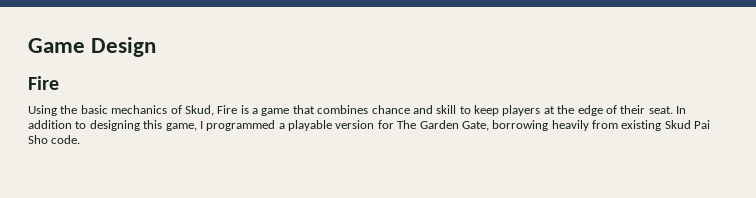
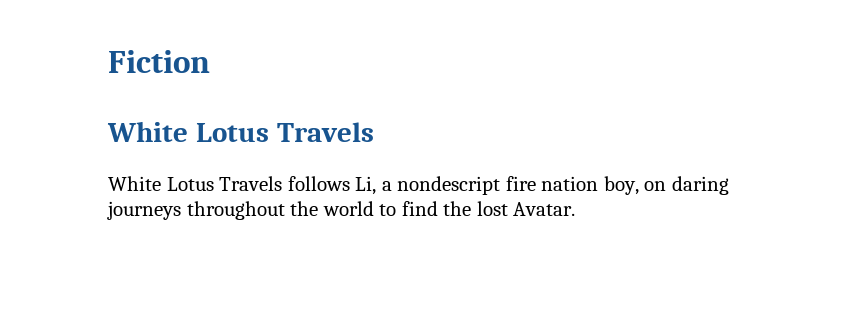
[28,37,157,57] [28,76,59,90] [28,105,686,116] [28,120,711,131] [28,135,81,144] Game Design // Fire // Using the basic mechanics of Skud, Fire is a game that combines chance and skill to keep players at the edge of their seat. In addition to designing this game, I programmed a playable version for The Garden Gate, borrowing heavily from existing Skud Pai Sho code. -> [108,50,210,73] [107,121,374,142] [108,176,729,195] [107,201,576,220] Fiction // White Lotus Travels // White Lotus Travels follows Li, a nondescript fire nation boy, on daring journeys throughout the world to find the lost Avatar.

